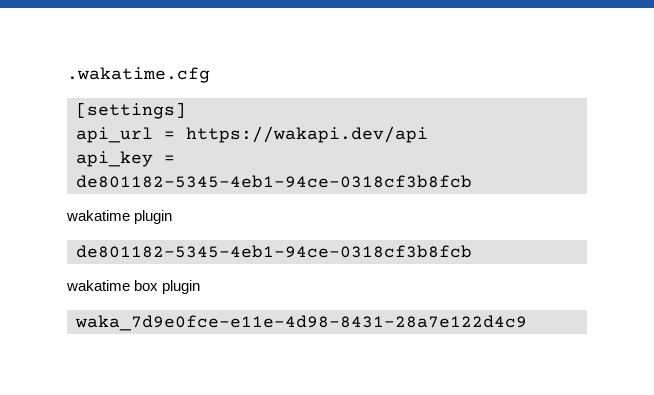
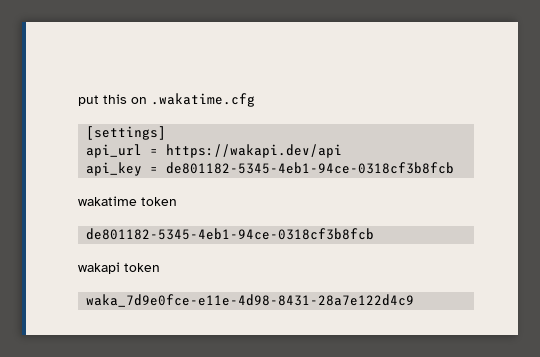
(67, 75) none -> [78,94,147,106] put this on
[134,210,173,224] [76,245,472,258] [66,280,201,294] plugin // de801182-5345-4eb1-94ce-0318cf3b8fcb // wakatime box plugin -> [141,197,177,206] [86,228,375,240] [78,262,160,274] token // de801182-5345-4eb1-94ce-0318cf3b8fcb // wakapi token

